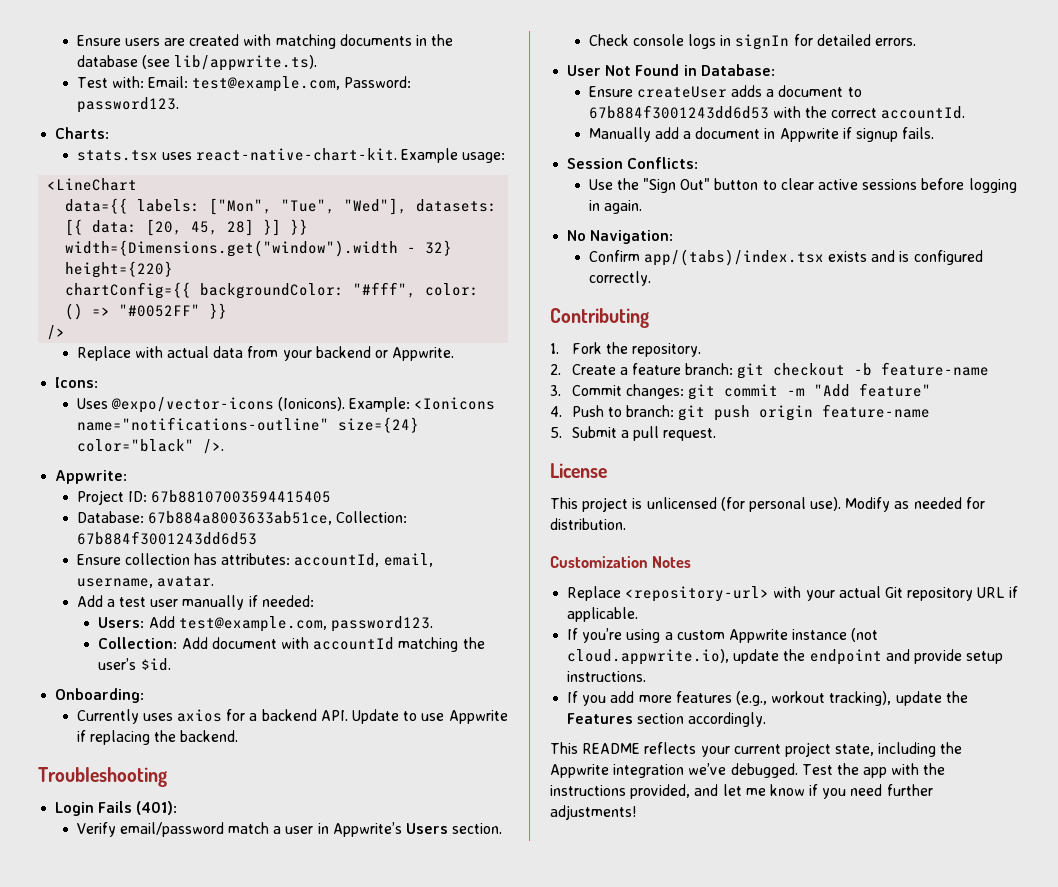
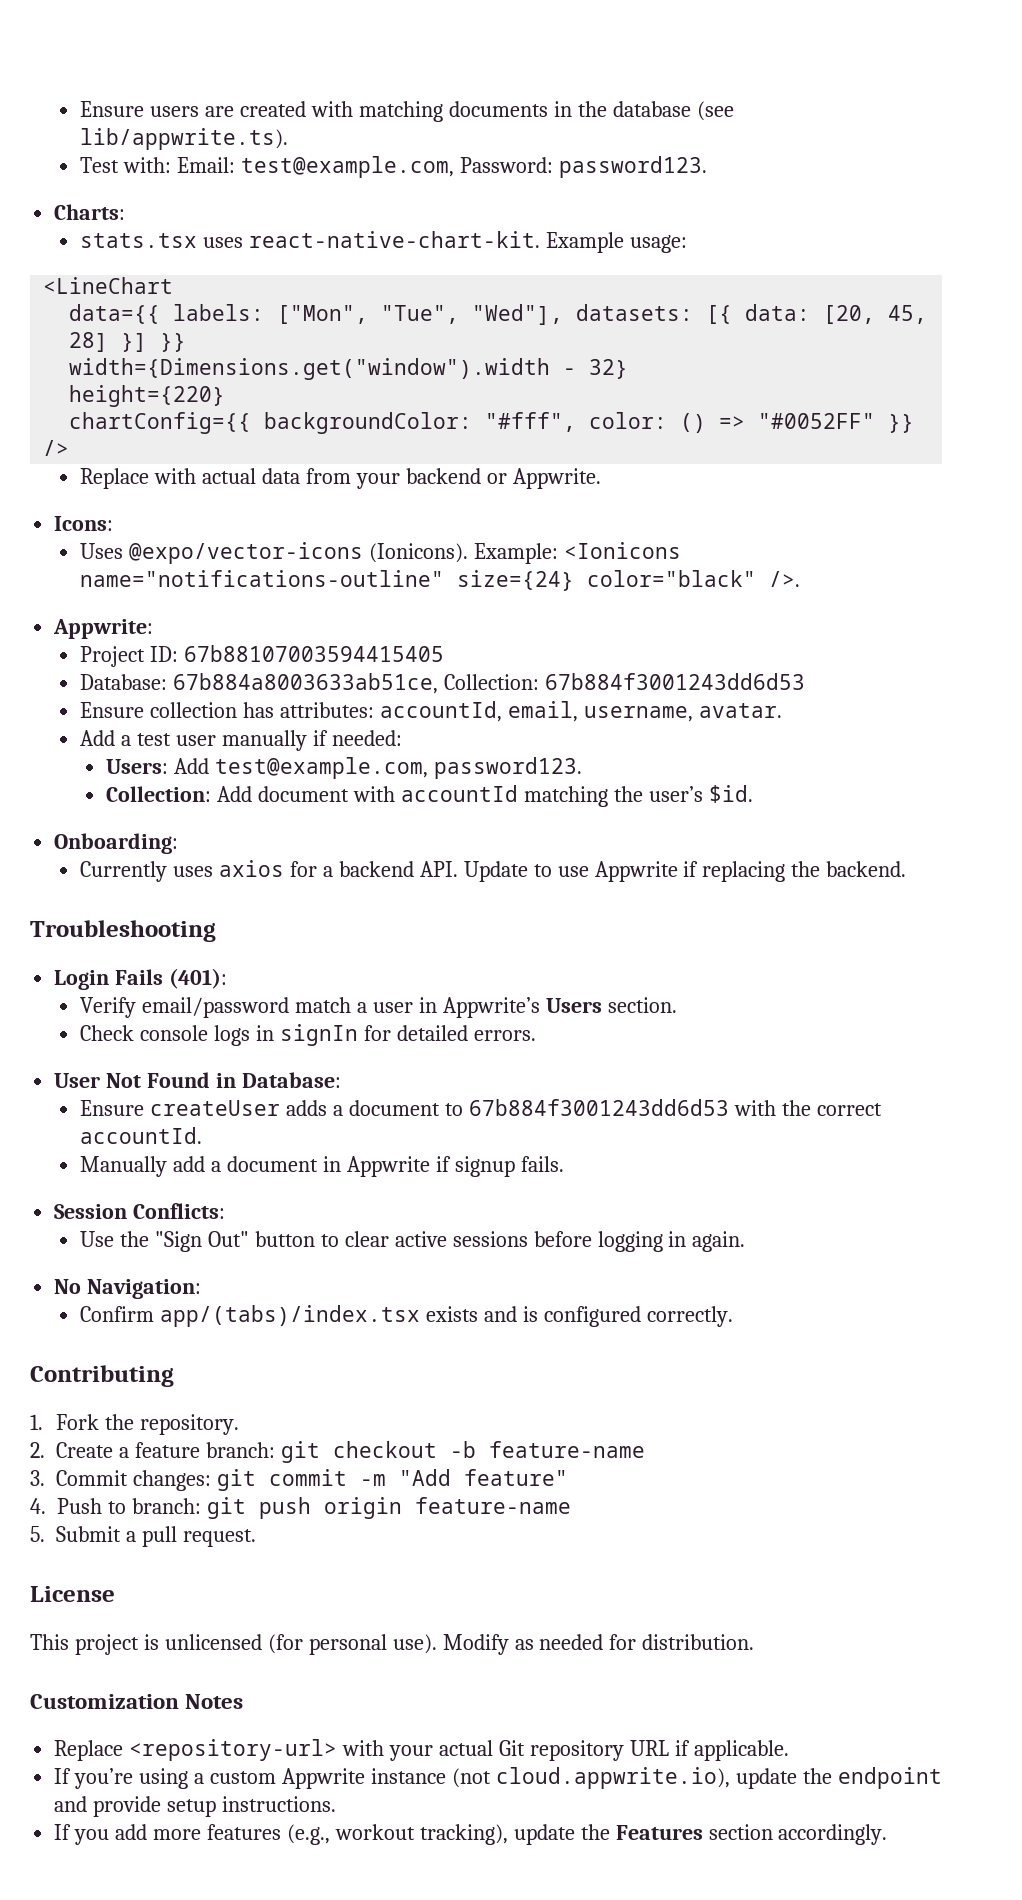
[550,742,963,757] [550,763,946,778] [550,784,933,799] [550,805,636,820] // This README reflects your current project state, including the Appwrite integration we’ve debugged. Test the app with the instructions provided, and let me know if you need further adjustments! -> (888, 1834) none

